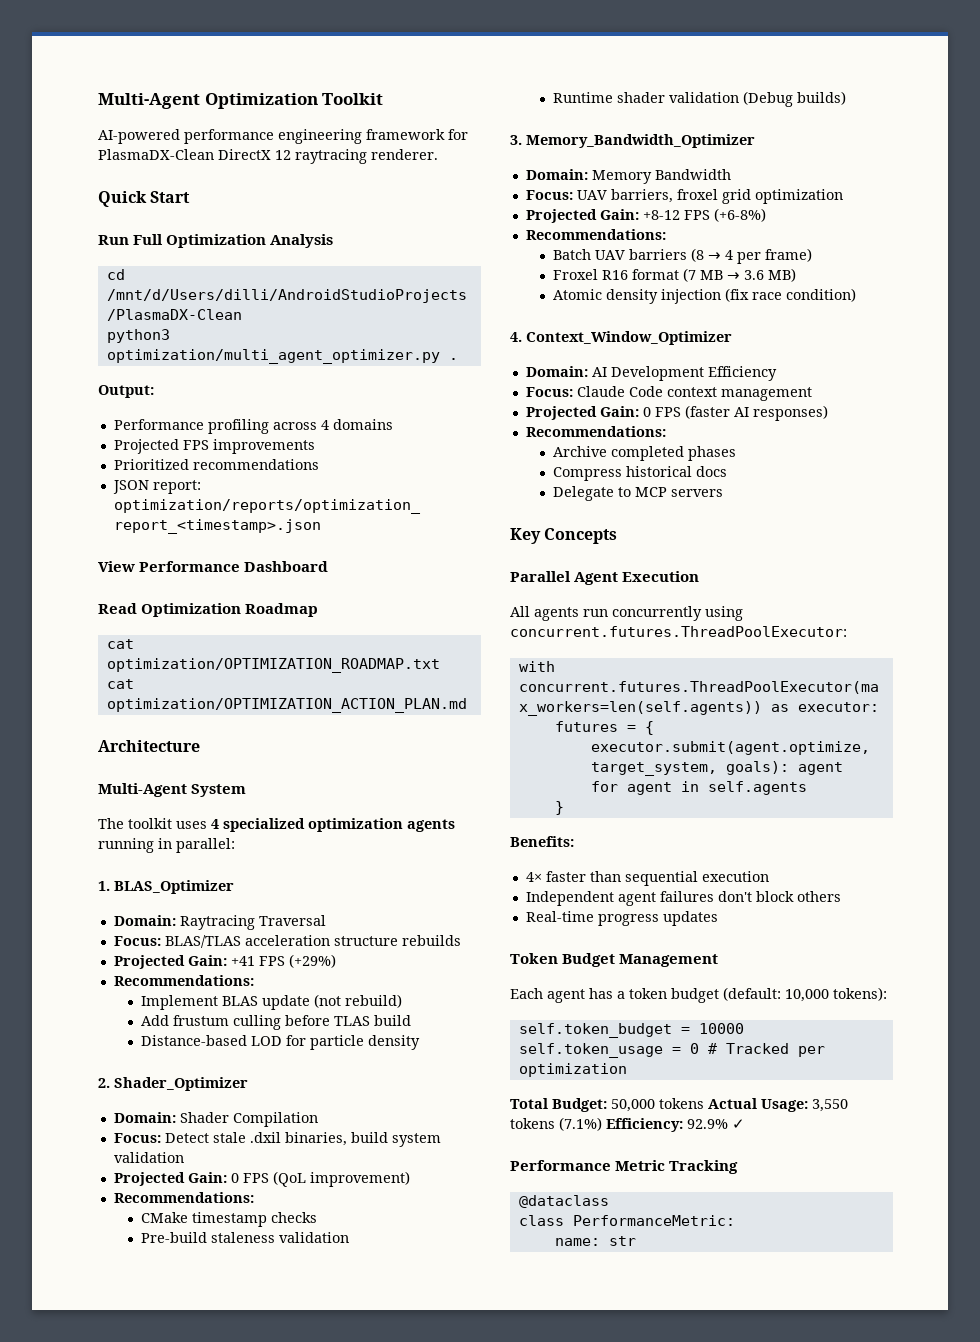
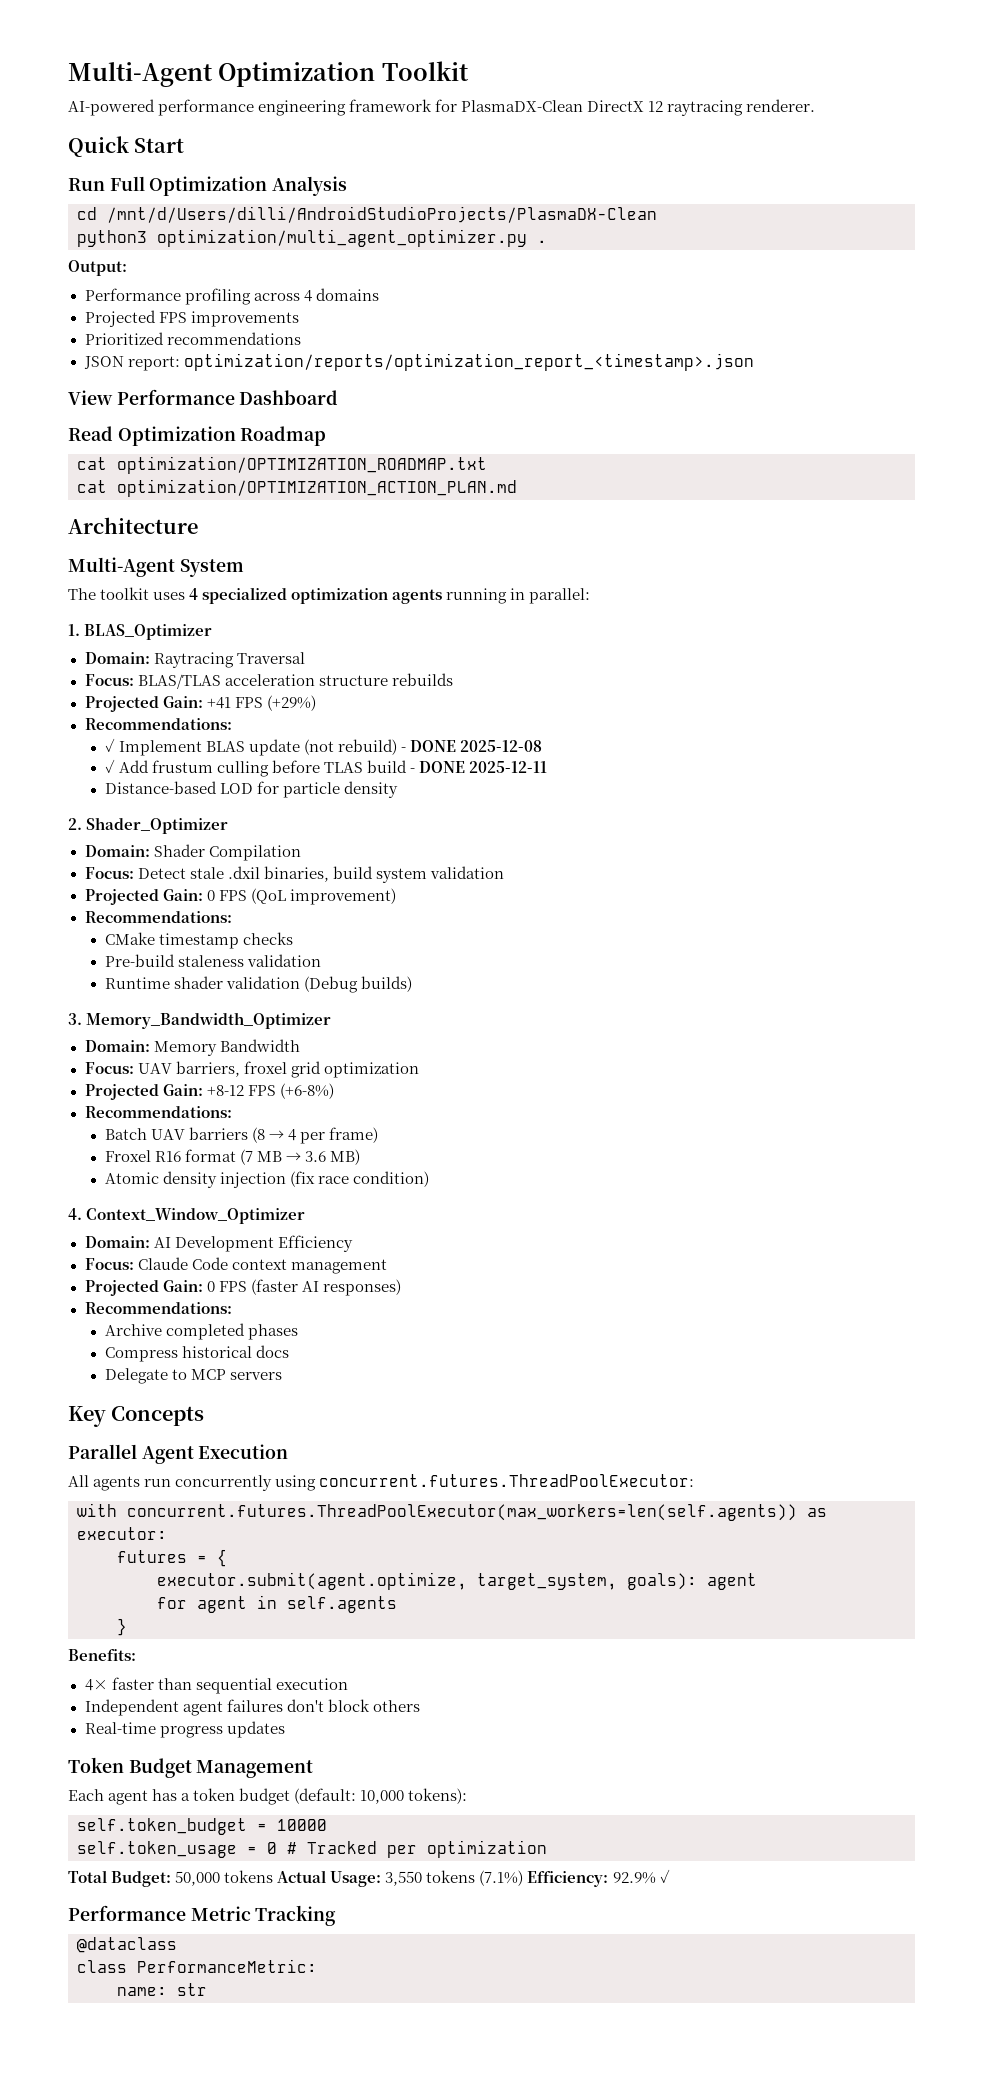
(254, 980) none -> [104,738,115,752] ✓
(402, 1001) // -> [401,740,543,752] [104,759,115,773] - DONE 2025-12-08 // ✓
(411, 1020) none -> [410,761,548,773] - DONE 2025-12-11

